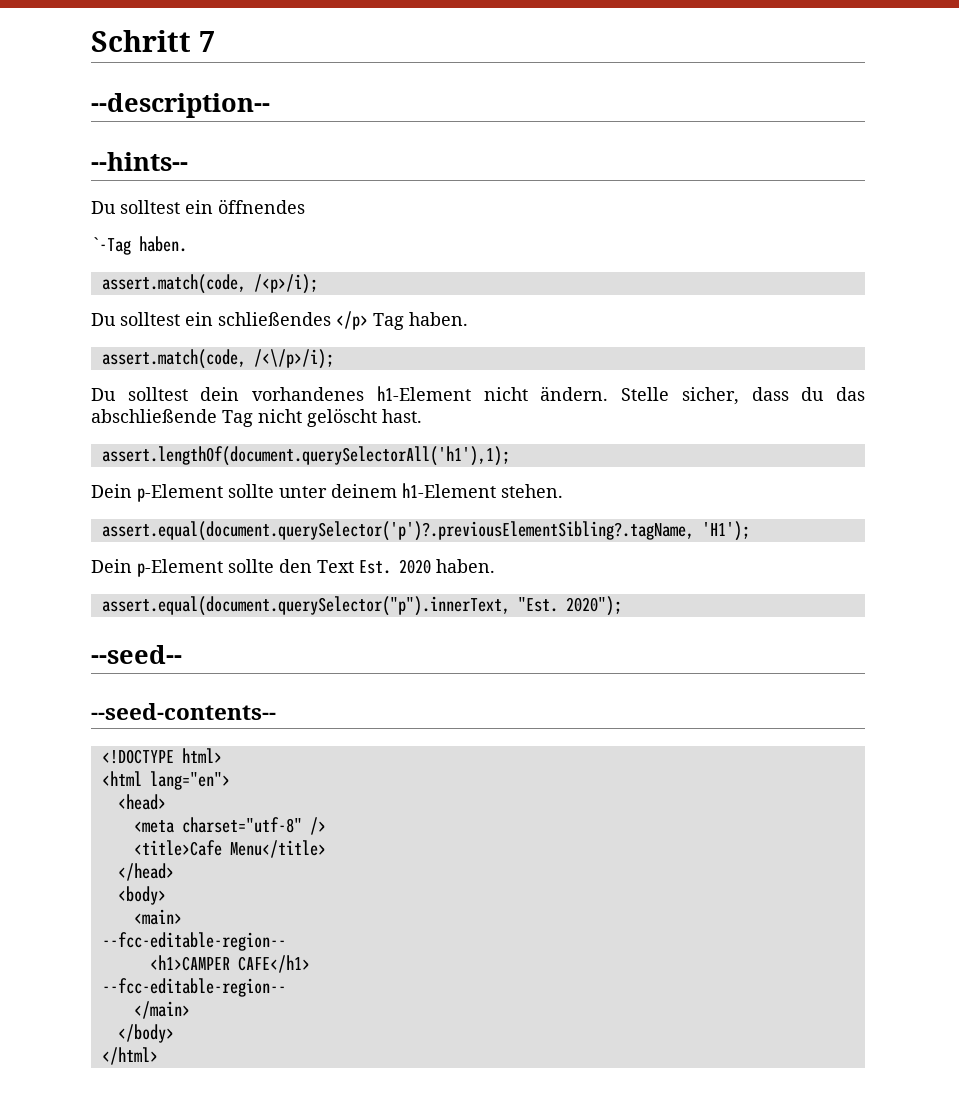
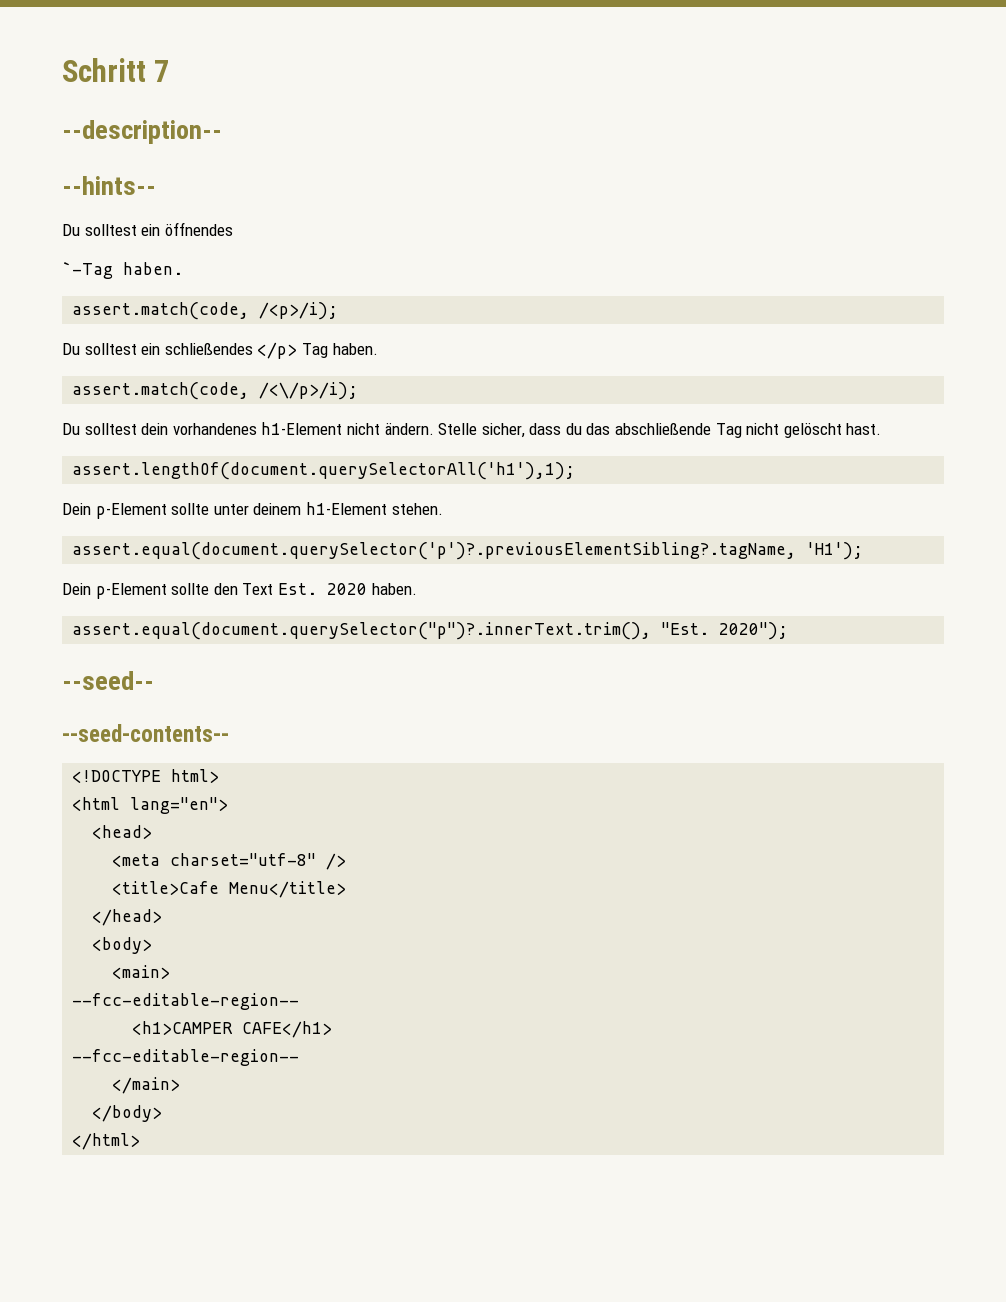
[101,596,510,616] assert.equal(document.querySelector("p").innerText, -> [72,622,652,640] assert.equal(document.querySelector("p")?.innerText.trim(),

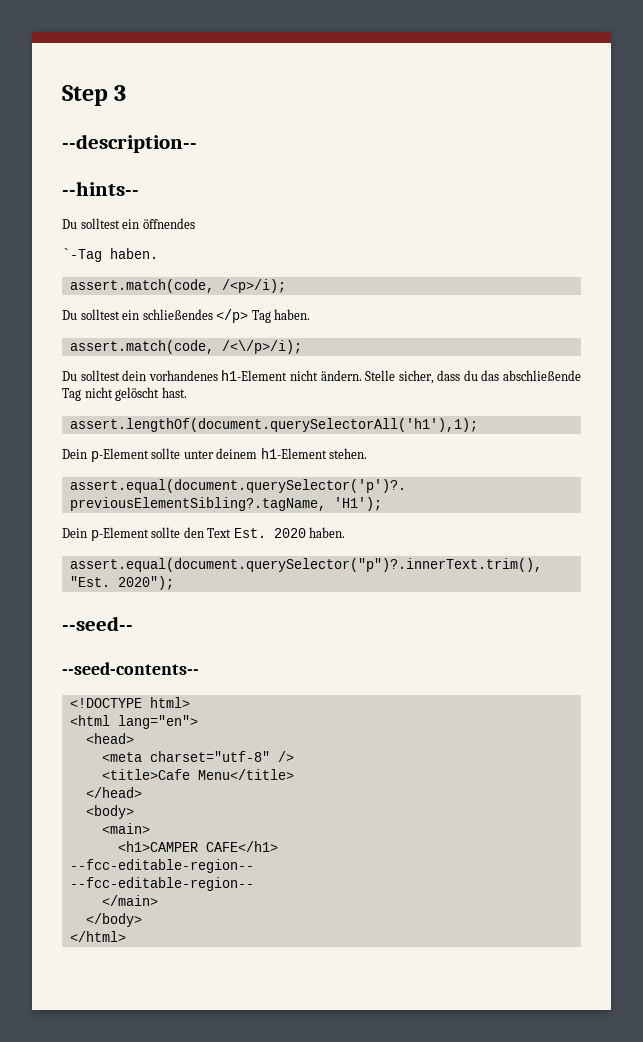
[62,58,171,82] Schritt 7 -> [62,85,127,106] Step 3
[72,993,300,1010] // --fcc-editable-region-- -> (150, 828) none
(300, 1057) none -> [69,877,254,891] // --fcc-editable-region--

